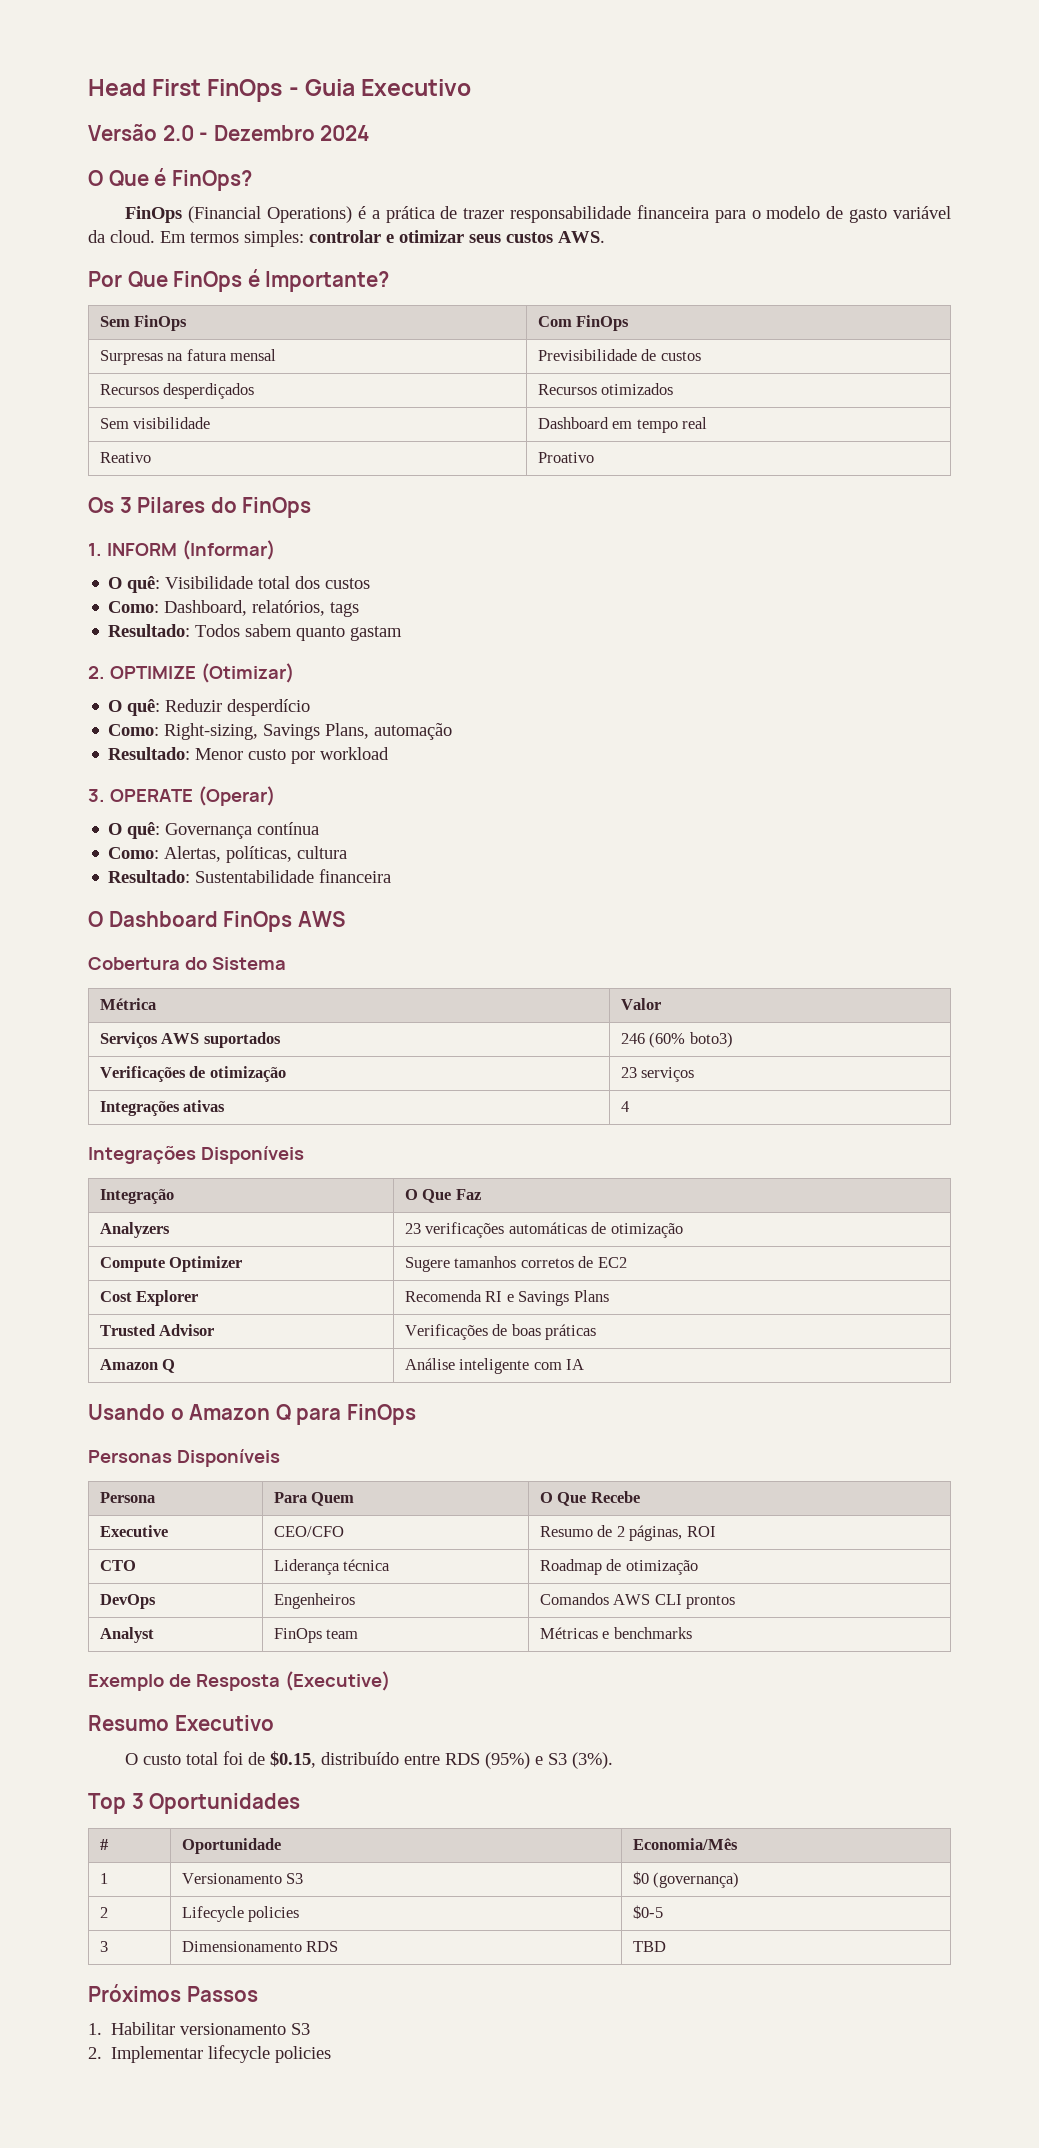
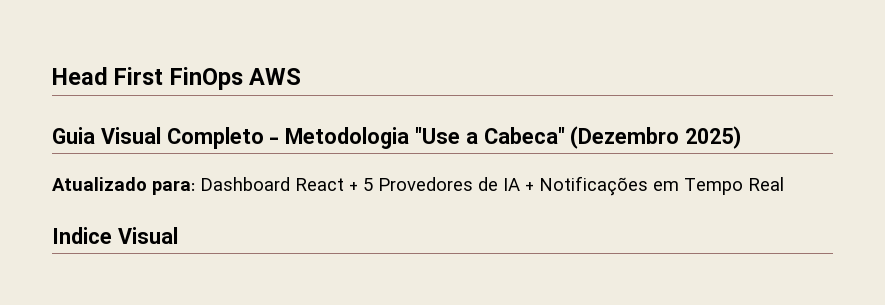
[288,79,472,96] [88,124,370,141] [88,168,252,191] [125,205,951,223] [88,230,605,247] [88,269,390,292] [100,315,188,331] [538,315,630,331] [100,349,277,365] [538,349,701,361] [100,383,255,399] [538,383,674,395] [100,417,211,429] [538,417,708,433] [100,452,152,463] [538,452,595,463] [88,497,312,518] [88,540,275,560] [108,576,371,593] [108,600,360,617] [108,624,403,641] [88,663,294,683] [108,699,311,716] [108,723,453,740] [108,747,390,764] [88,786,275,806] [108,822,320,839] [108,846,348,863] [108,869,392,883] [88,911,345,932] [88,957,286,970] [100,998,157,1010] [621,998,662,1010] [100,1032,281,1048] [621,1032,733,1048] [100,1066,286,1082] [621,1067,695,1082] [100,1100,226,1116] [621,1101,630,1112] [88,1146,304,1164] [100,1189,175,1204] [405,1189,481,1203] [100,1222,171,1238] [405,1222,683,1238] [100,1256,243,1272] [405,1256,627,1272] [100,1290,199,1306] [405,1290,609,1306] [100,1324,215,1336] [405,1324,597,1340] [100,1359,176,1373] [405,1358,585,1374] [88,1404,416,1425] [88,1449,280,1467] [100,1492,156,1503] [274,1492,355,1506] [540,1491,640,1506] [100,1525,169,1537] [274,1526,345,1537] [540,1525,716,1541] [100,1560,137,1571] [274,1559,391,1575] [540,1559,698,1575] [100,1594,157,1609] [274,1593,356,1609] [540,1593,736,1609] [100,1627,155,1643] [274,1628,359,1643] [540,1627,692,1639] [88,1671,390,1691] [88,1715,274,1731] [125,1751,614,1769] [88,1793,301,1814] [100,1839,110,1850] [182,1838,282,1854] [633,1838,739,1850] [100,1873,109,1884] [182,1873,304,1884] [633,1871,740,1888] [100,1907,109,1918] [182,1906,300,1922] [633,1905,664,1919] [100,1941,109,1952] [182,1941,339,1952] [633,1941,667,1952] [88,1984,258,2002] [88,2022,311,2035] [88,2045,332,2063] - Guia Executivo // Versão 2.0 - Dezembro 2024 // O Que é FinOps? // FinOps (Financial Operations) é a prática de trazer responsabilidade financeira para o modelo de gasto variável da cloud. Em termos simples: controlar e otimizar seus custos AWS. // Por Que FinOps é Importante? // Sem FinOps | Com FinOps // Surpresas na fatura mensal | Previsibilidade de custos // Recursos desperdiçados | Recursos otimizados // Sem visibilidade | Dashboard em tempo real // Reativo | Proativo // Os 3 Pilares do FinOps // 1. INFORM (Informar) // O quê: Visibilidade total dos custos // Como: Dashboard, relatórios, tags // Resultado: Todos sabem quanto gastam // 2. OPTIMIZE (Otimizar) // O quê: Reduzir desperdício // Como: Right-sizing, Savings Plans, automação // Resultado: Menor custo por workload // 3. OPERATE (Operar) // O quê: Governança contínua // Como: Alertas, políticas, cultura // Resultado: Sustentabilidade financeira // O Dashboard FinOps AWS // Cobertura do Sistema // Métrica | Valor // Serviços AWS suportados | 246 (60% boto3) // Verificações de otimização | 23 serviços // Integrações ativas | 4 // Integrações Disponíveis // Integração | O Que Faz // Analyzers | 23 verificações automáticas de otimização // Compute Optimizer | Sugere tamanhos corretos de EC2 // Cost Explorer | Recomenda RI e Savings Plans // Trusted Advisor | Verificações de boas práticas // Amazon Q | Análise inteligente com IA // Usando o Amazon Q para FinOps // Personas Disponíveis // Persona | Para Quem | O Que Recebe // Executive | CEO/CFO | Resumo de 2 páginas, ROI // CTO | Liderança técnica | Roadmap de otimização // DevOps | Engenheiros | Comandos AWS CLI prontos // Analyst | FinOps team | Métricas e benchmarks // Exemplo de Resposta (Executive) // Resumo Executivo // O custo total foi de $0.15, distribuído entre RDS (95%) e S3 (3%). // Top 3 Oportunidades // # | Oportunidade | Economia/Mês // 1 | Versionamento S3 | $0 (governança) // 2 | Lifecycle policies | $0-5 // 3 | Dimensionamento RDS | TBD // Próximos Passos // 1. Habilitar versionamento S3 // 2. Implementar lifecycle policies -> [249,68,302,85] [52,126,742,149] [52,176,784,196] [52,227,178,244] AWS // Guia Visual Completo - Metodologia "Use a Cabeca" (Dezembro 2025) // Atualizado para: Dashboard React + 5 Provedores de IA + Notificações em Tempo Real // Indice Visual

